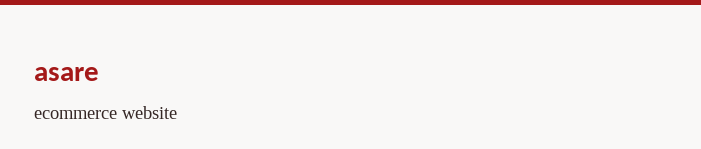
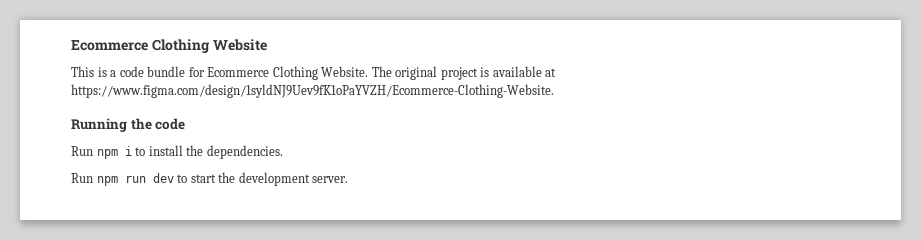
[34,67,99,81] [34,106,177,119] asare // ecommerce website -> [71,39,267,53] [71,66,557,80] [71,84,554,98] [71,118,186,132] [71,145,283,159] [71,172,349,186] Ecommerce Clothing Website // This is a code bundle for Ecommerce Clothing Website. The original project is available at https://www.figma.com/design/1syldNJ9Uev9fK1oPaYVZH/Ecommerce-Clothing-Website. // Running the code // Run npm i to install the dependencies. // Run npm run dev to start the development server.

